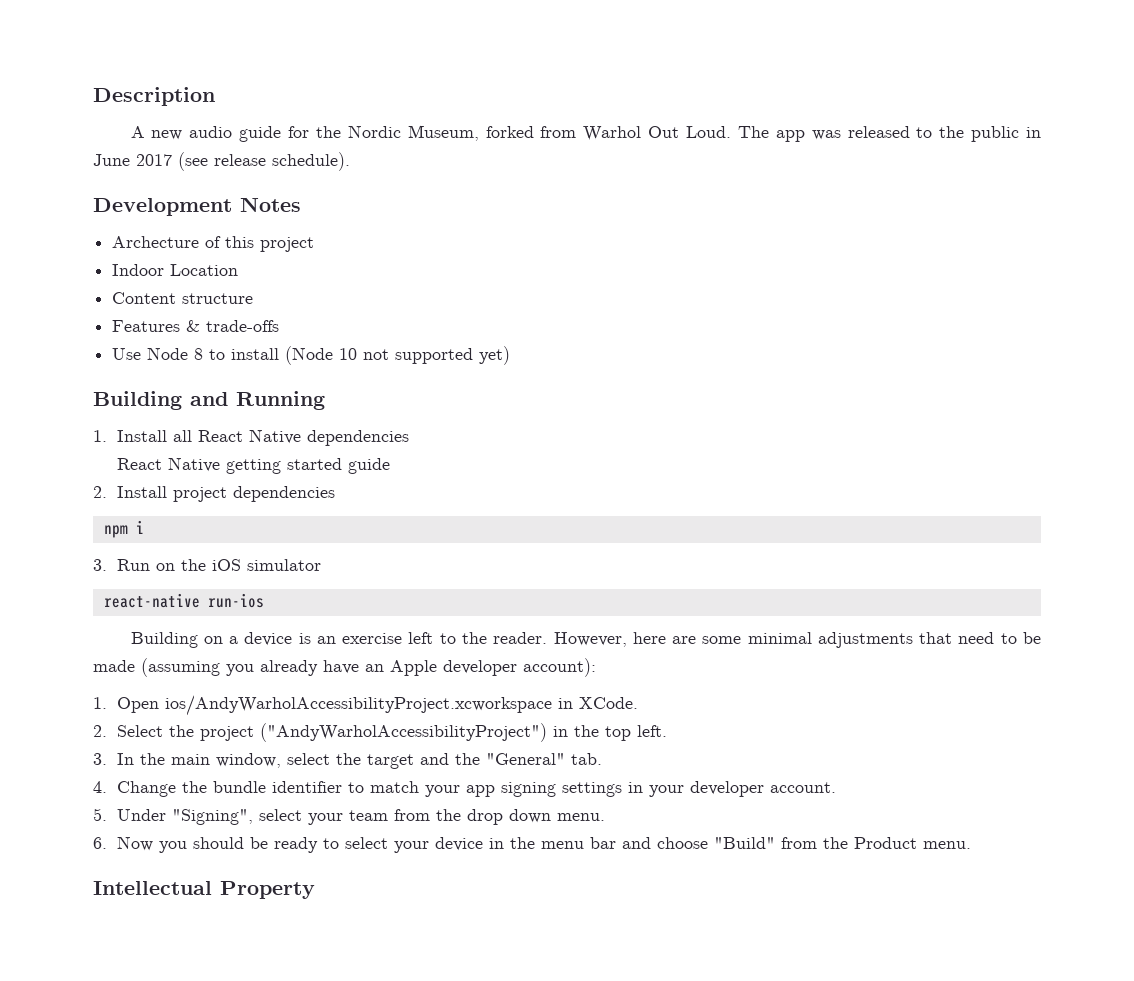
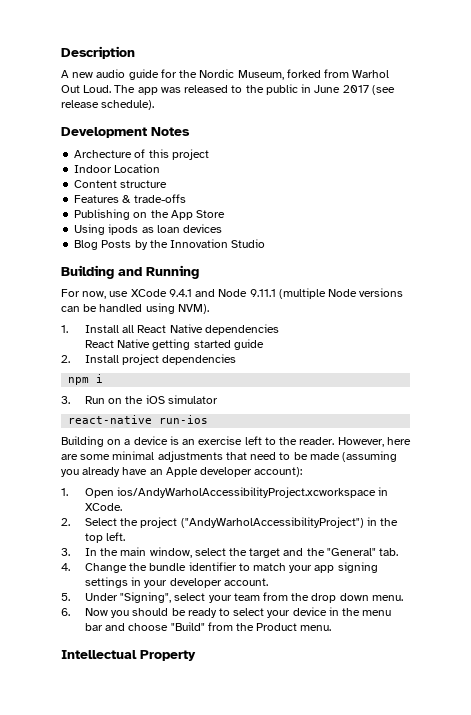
[112,346,511,365] [93,391,325,410] Use Node 8 to install (Node 10 not supported yet) // Building and Running -> [74,209,226,220] [74,224,223,235] [74,239,266,250] [61,265,199,279] [61,288,404,299] [61,303,209,314] Publishing on the App Store // Using ipods as loan devices // Blog Posts by the Innovation Studio // Building and Running // For now, use XCode 9.4.1 and Node 9.11.1 (multiple Node versions can be handled using NVM).

